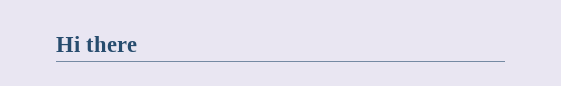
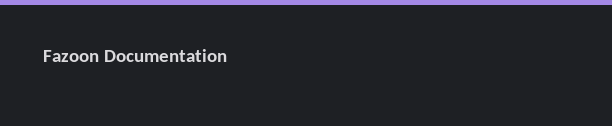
[56,36,138,52] Hi there -> [43,49,227,62] Fazoon Documentation

